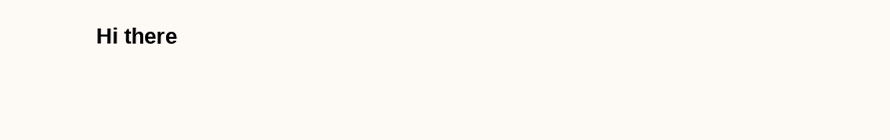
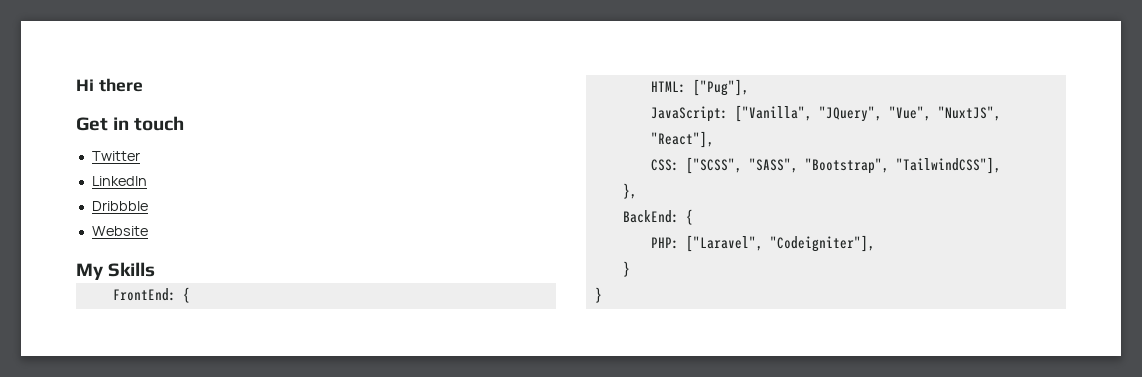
(178, 35) none -> [76,116,185,131] [91,151,140,161] [91,176,147,186] [91,201,148,211] [91,226,148,236] [76,262,156,280] [112,287,190,303] [650,79,749,96] [650,105,1001,122] [650,131,714,148] [650,157,1001,174] [622,183,637,199] [622,209,693,225] [650,235,875,252] [622,261,630,277] [594,287,602,303] // Get in touch // Twitter // LinkedIn // Dribbble // Website // My Skills // FrontEnd: { // HTML: ["Pug"], // JavaScript: ["Vanilla", "JQuery", "Vue", "NuxtJS", "React"], // CSS: ["SCSS", "SASS", "Bootstrap", "TailwindCSS"], // }, // BackEnd: { // PHP: ["Laravel", "Codeigniter"], // } // }

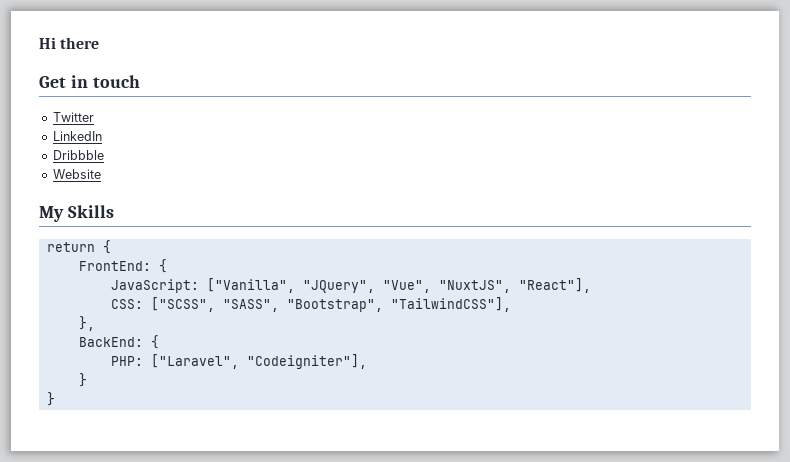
(156, 269) none -> [46,240,111,254] // return {
[650,79,749,96] // HTML: ["Pug"], -> (167, 266) none

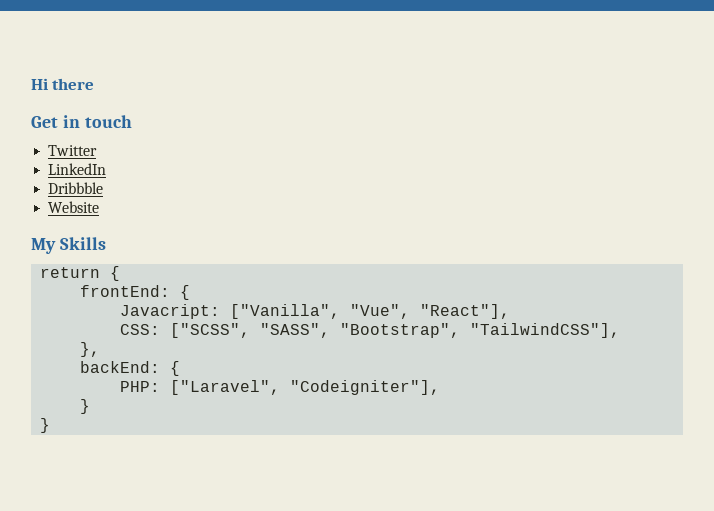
[78,259,167,273] [110,278,511,293] FrontEnd: { // JavaScript: ["Vanilla", "JQuery", "Vue", "NuxtJS", -> [80,285,191,300] [120,304,411,319] frontEnd: { // Javacript: ["Vanilla", "Vue",
[78,337,143,347] BackEnd: -> [80,361,161,373] backEnd:

